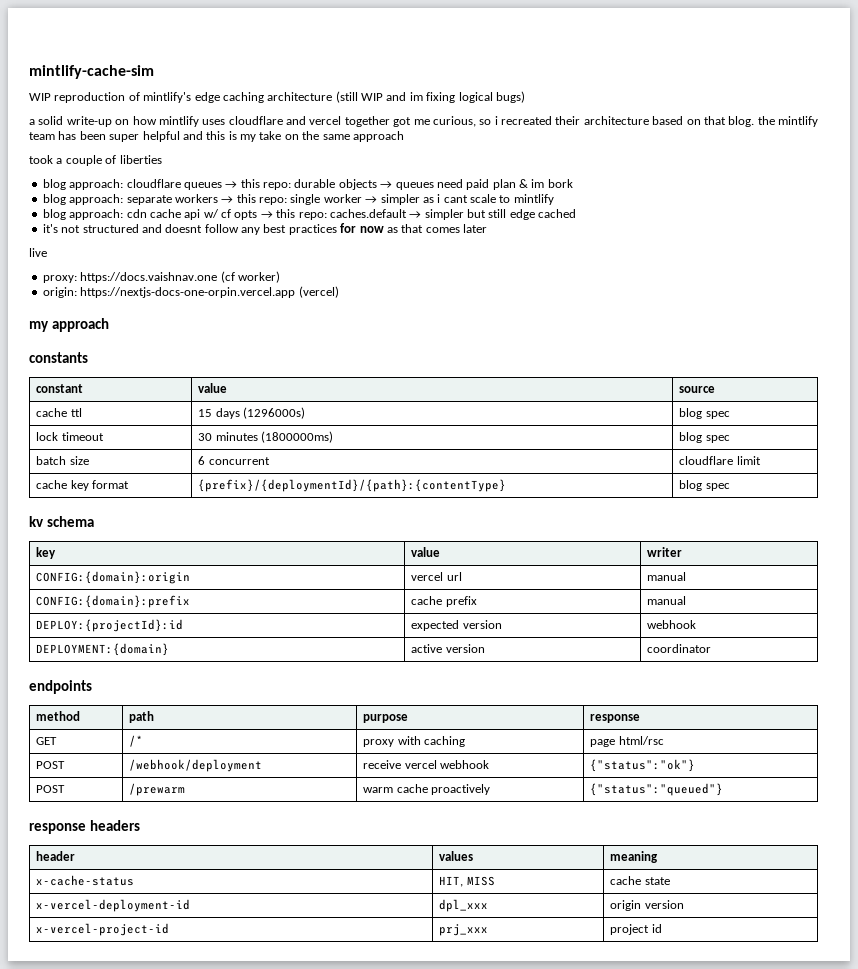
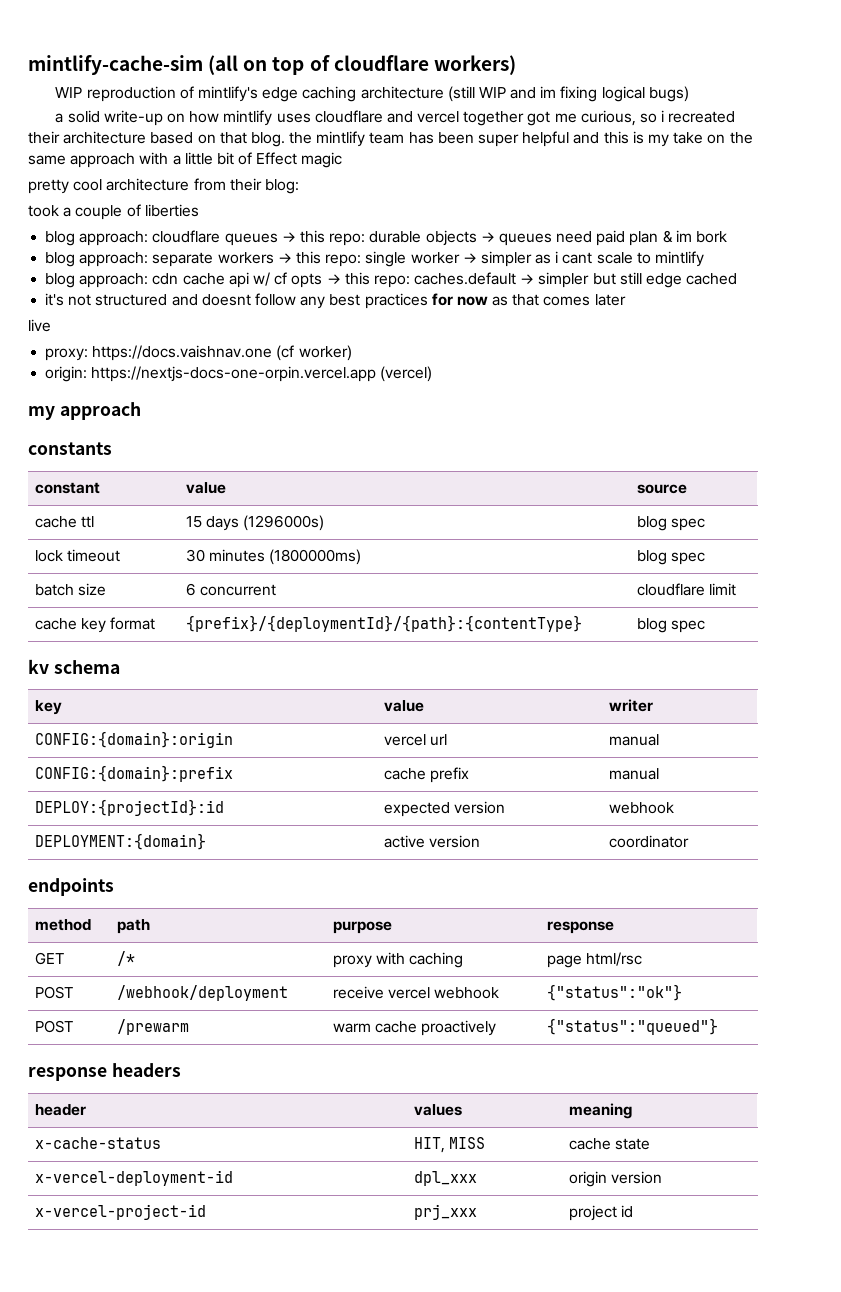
(154, 72) none -> [208,55,516,75] (all on top of cloudflare workers)
(404, 136) none -> [139,152,343,168] [28,178,299,194] with a little bit of Effect magic // pretty cool architecture from their blog:

